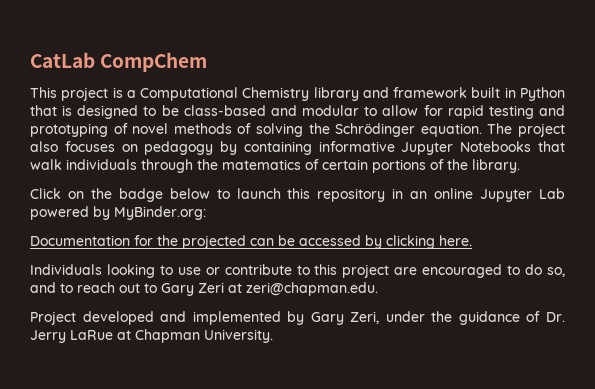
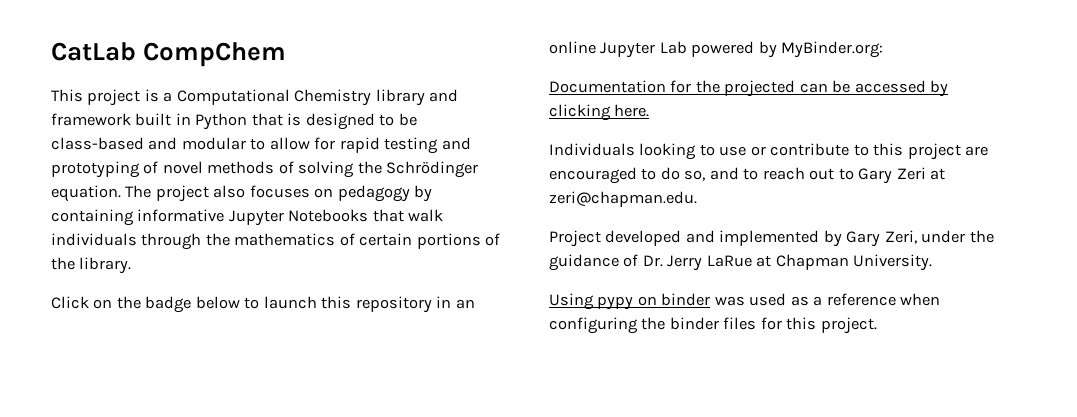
[222,159,301,170] matematics -> [234,233,336,246] mathematics
(273, 336) none -> [549,293,941,310] [549,317,877,334] // Using pypy on binder was used as a reference when configuring the binder files for this project.

